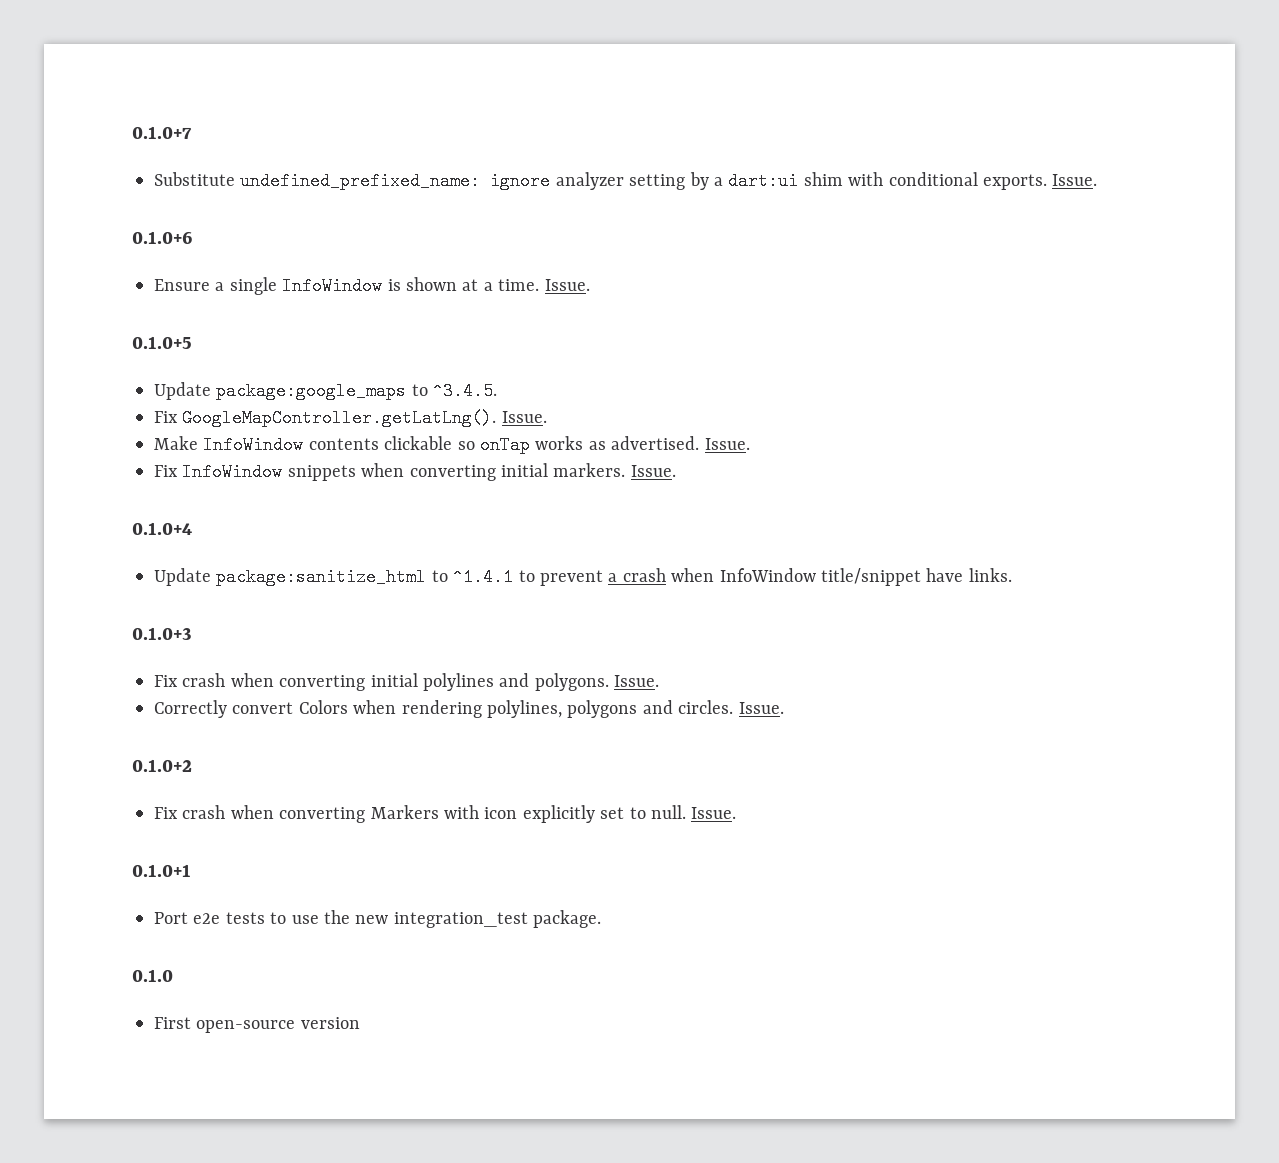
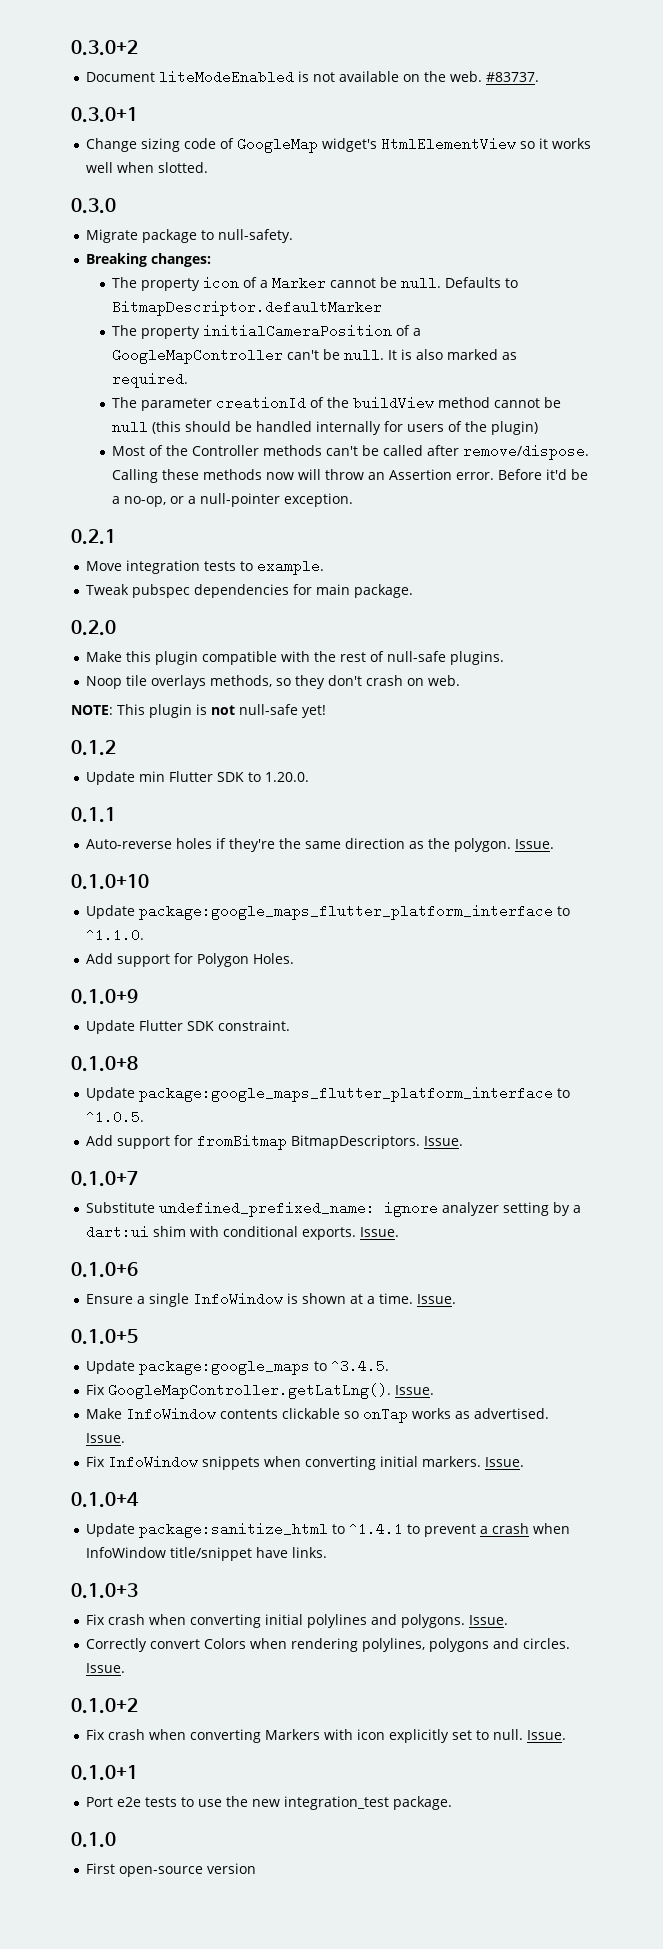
(132, 132) none -> [71,40,138,56] [86,70,540,84] [71,107,138,123] [86,137,592,153] [86,162,209,173] [71,198,116,214] [86,229,294,243] [86,253,212,267] [112,276,519,291] [112,300,383,316] [112,324,422,339] [112,348,518,364] [112,372,189,388] [112,396,562,411] [112,421,539,435] [112,444,590,460] [112,469,589,483] [112,493,354,507] [71,529,116,545] [86,559,325,575] [86,584,414,598] [71,620,116,636] [86,651,505,665] [86,675,461,689] [71,704,326,718] [71,740,116,756] [86,771,310,785] [71,807,116,823] [86,838,555,852] [71,874,149,890] [86,904,571,920] [86,928,145,942] [86,953,295,967] [71,989,138,1005] [86,1020,291,1034] [71,1056,138,1072] [86,1086,571,1102] [86,1110,145,1124] [86,1134,464,1150] 0.3.0+2 // Document liteModeEnabled is not available on the web. #83737. // 0.3.0+1 // Change sizing code of GoogleMap widget's HtmlElementView so it works well when slotted. // 0.3.0 // Migrate package to null-safety. // Breaking changes: // The property icon of a Marker cannot be null. Defaults to BitmapDescriptor.defaultMarker // The property initialCameraPosition of a GoogleMapController can't be null. It is also marked as required. // The parameter creationId of the buildView method cannot be null (this should be handled internally for users of the plugin) // Most of the Controller methods can't be called after remove/dispose. Calling these methods now will throw an Assertion error. Before it'd be a no-op, or a null-pointer exception. // 0.2.1 // Move integration tests to example. // Tweak pubspec dependencies for main package. // 0.2.0 // Make this plugin compatible with the rest of null-safe plugins. // Noop tile overlays methods, so they don't crash on web. // NOTE: This plugin is not null-safe yet! // 0.1.2 // Update min Flutter SDK to 1.20.0. // 0.1.1 // Auto-reverse holes if they're the same direction as the polygon. Issue. // 0.1.0+10 // Update package:google_maps_flutter_platform_interface to ^1.1.0. // Add support for Polygon Holes. // 0.1.0+9 // Update Flutter SDK constraint. // 0.1.0+8 // Update package:google_maps_flutter_platform_interface to ^1.0.5. // Add support for fromBitmap BitmapDescriptors. Issue. //

